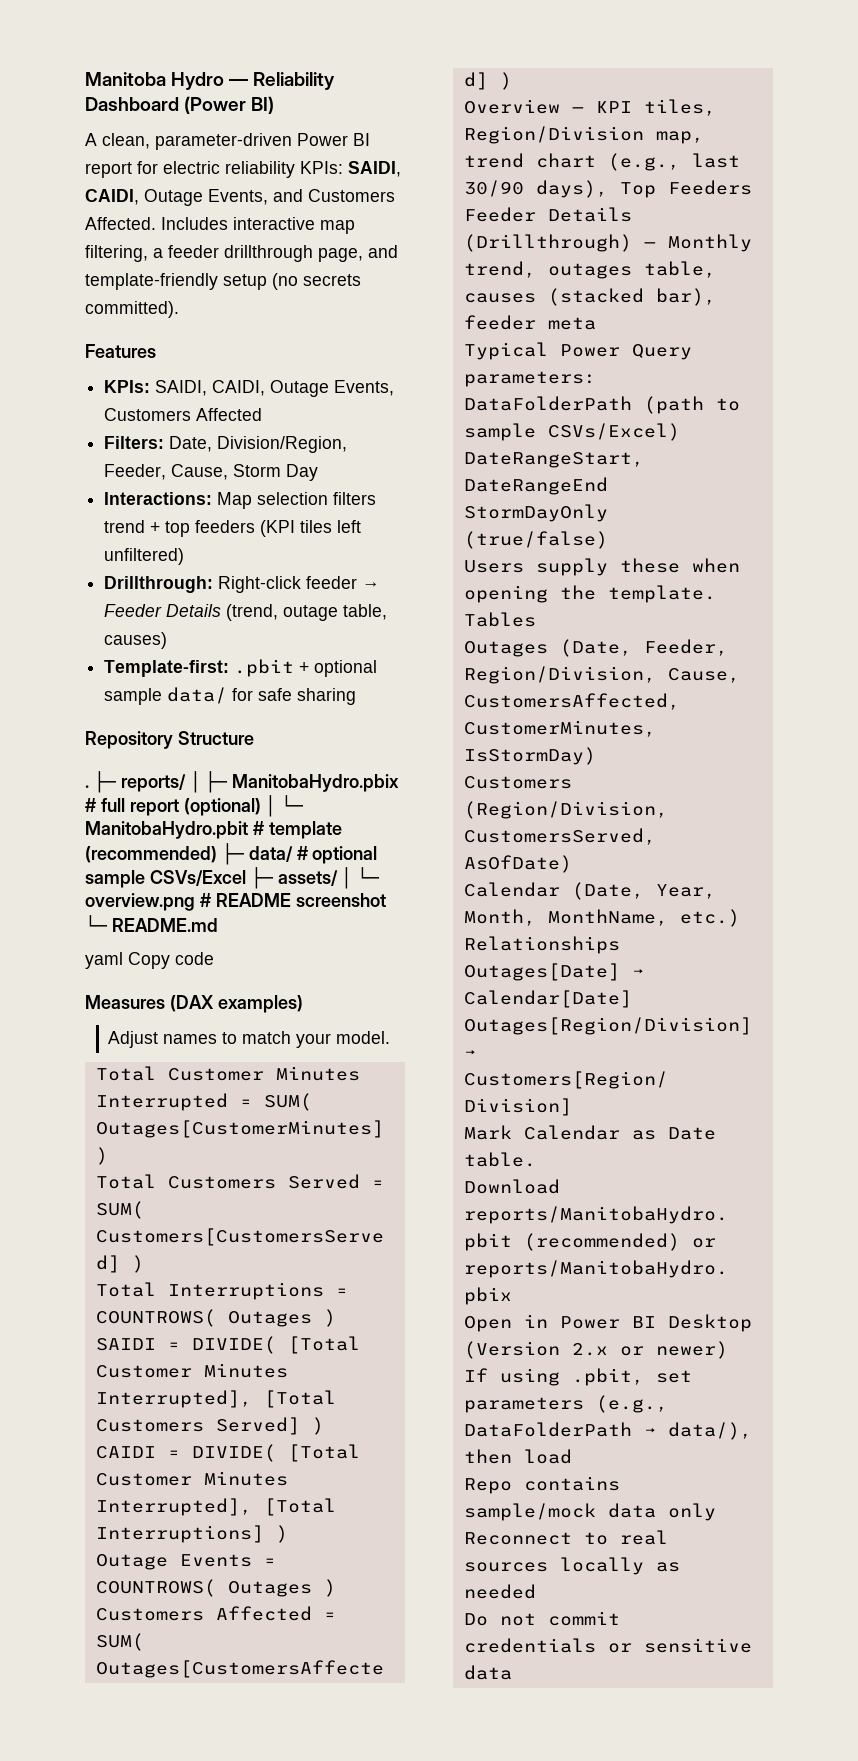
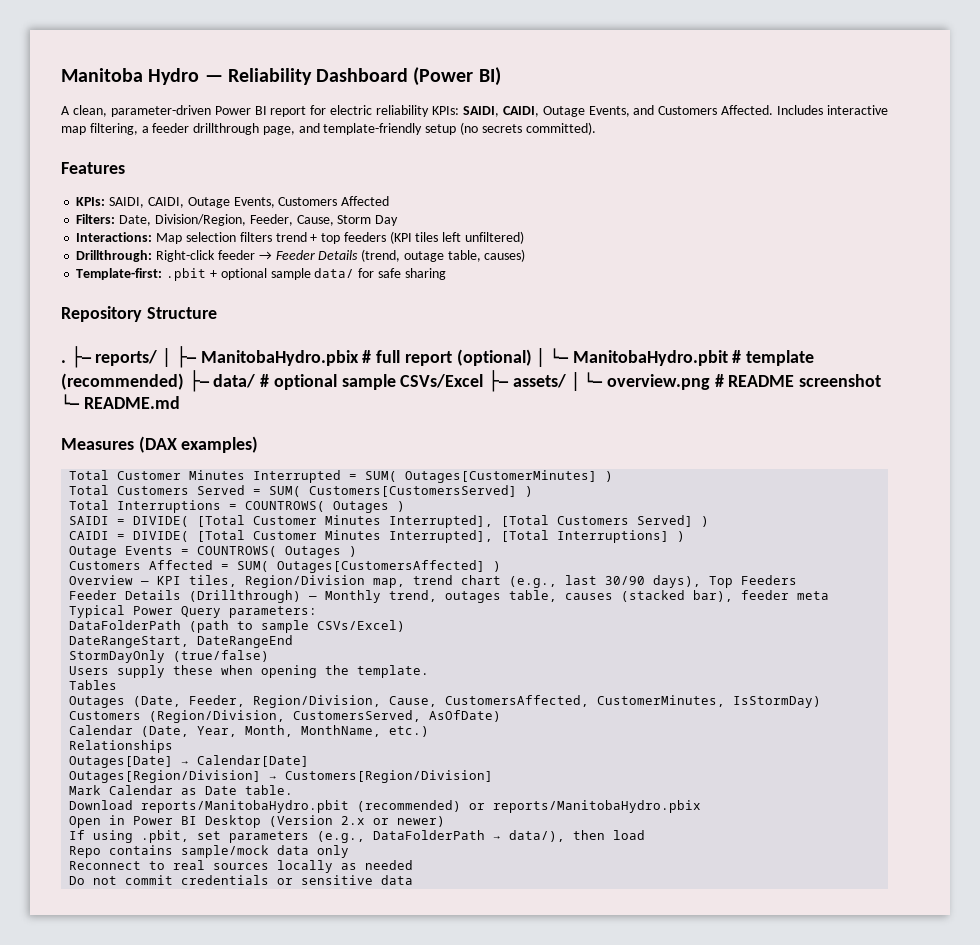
[85,952,214,969] // yaml Copy code -> (180, 402) none
[108,1031,391,1048] // Adjust names to match your model. -> (259, 444) none

